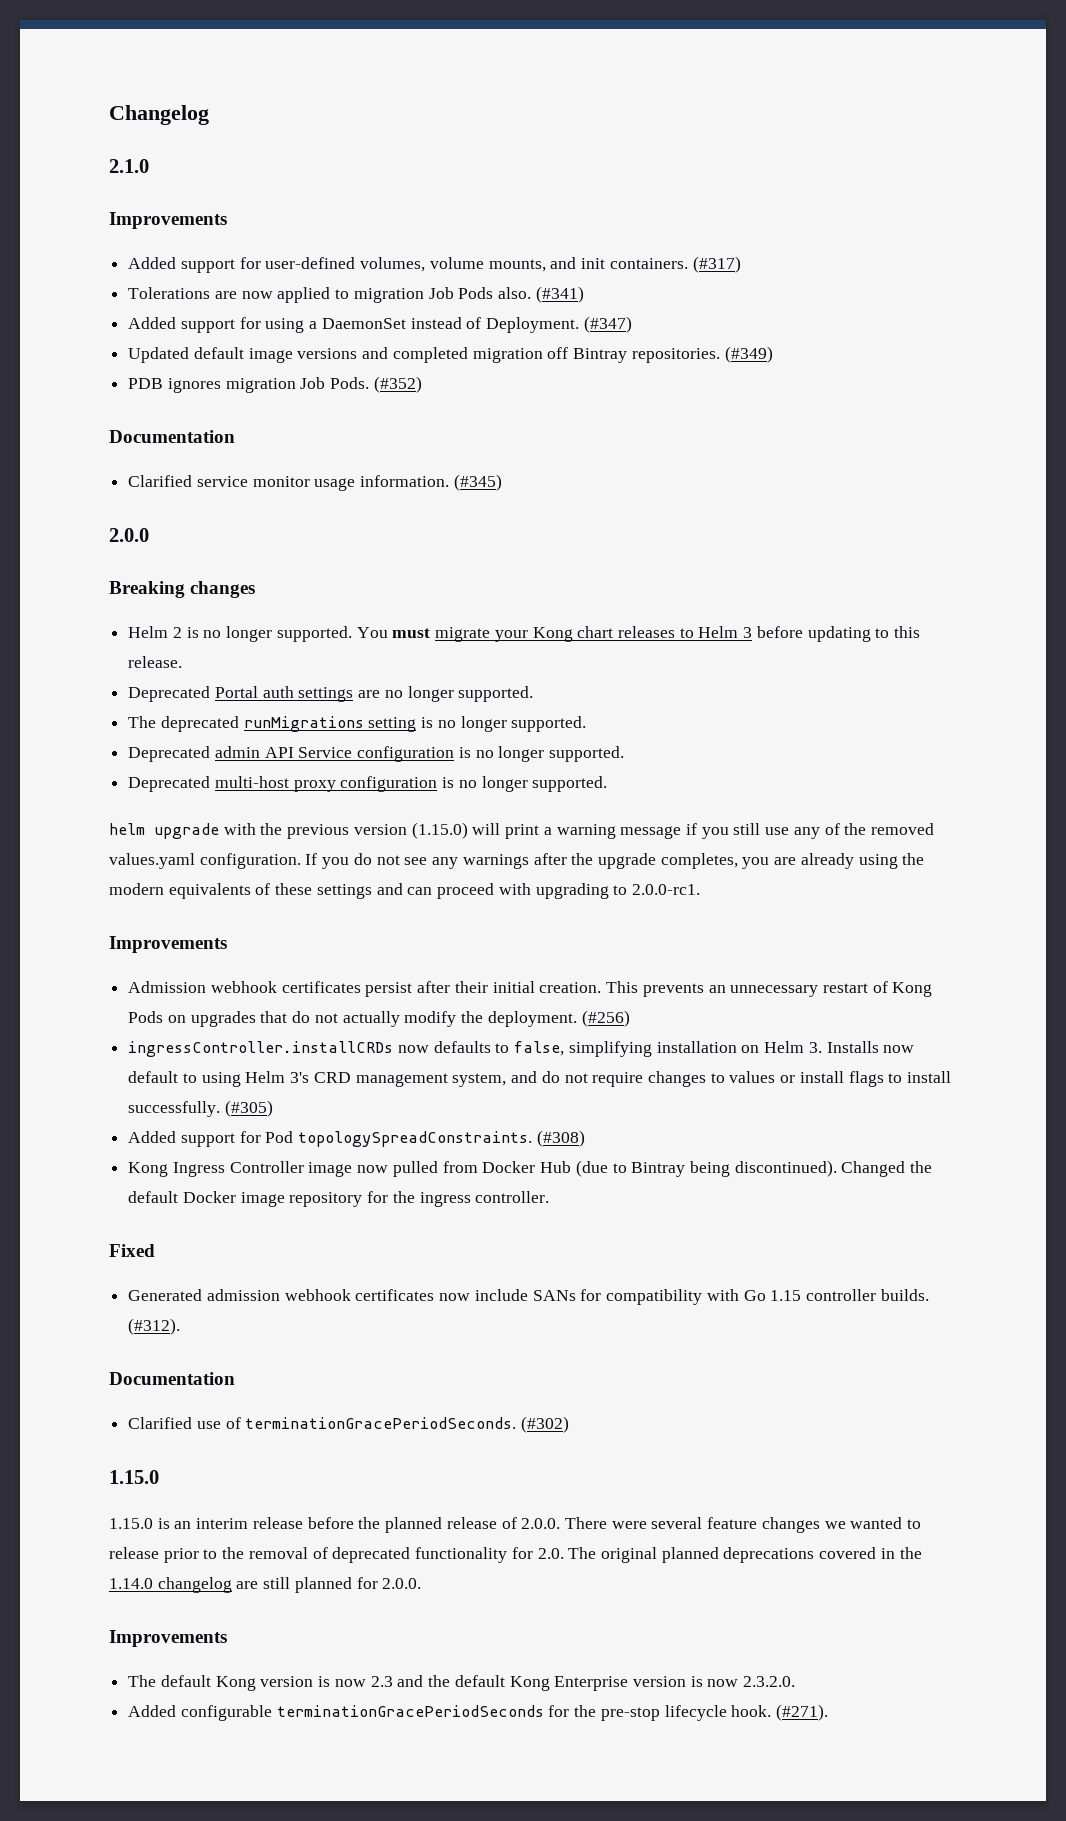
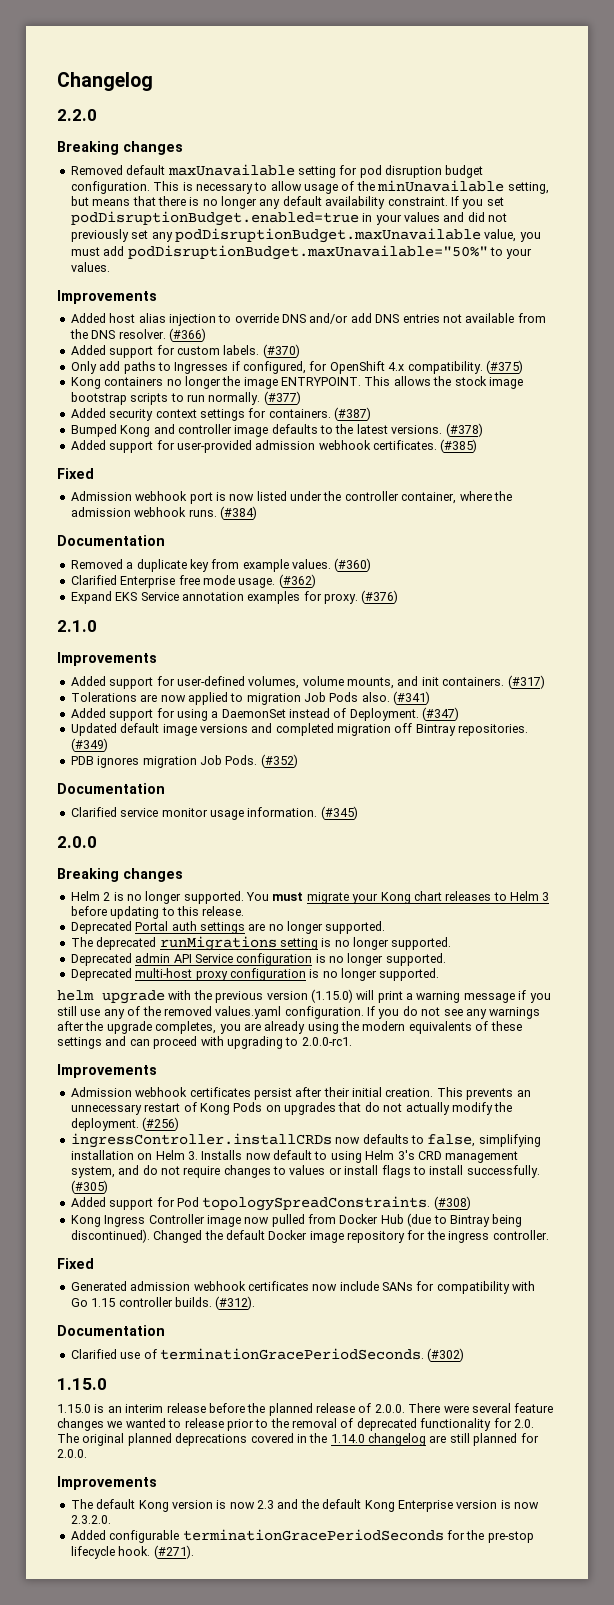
(209, 115) none -> [57,109,97,121] [57,141,183,155] [70,164,484,178] [70,180,549,194] [70,196,504,209] [70,211,507,226] [70,228,541,243] [70,245,533,260] [70,262,110,272] [57,290,157,304] [70,313,546,326] [69,328,206,342] [70,344,300,358] [70,360,523,374] [70,376,523,389] [70,391,301,405] [70,407,371,421] [70,423,483,437] [70,439,478,453] [57,468,94,479] [70,491,512,504] [70,506,257,520] [57,535,165,546] [70,558,372,572] [70,574,316,588] [70,590,399,604] // 2.2.0 // Breaking changes // Removed default maxUnavailable setting for pod disruption budget configuration. This is necessary to allow usage of the minUnavailable setting, but means that there is no longer any default availability constraint. If you set podDisruptionBudget.enabled=true in your values and did not previously set any podDisruptionBudget.maxUnavailable value, you must add podDisruptionBudget.maxUnavailable="50%" to your values. // Improvements // Added host alias injection to override DNS and/or add DNS entries not available from the DNS resolver. (#366) // Added support for custom labels. (#370) // Only add paths to Ingresses if configured, for OpenShift 4.x compatibility. (#375) // Kong containers no longer the image ENTRYPOINT. This allows the stock image bootstrap scripts to run normally. (#377) // Added security context settings for containers. (#387) // Bumped Kong and controller image defaults to the latest versions. (#378) // Added support for user-provided admission webhook certificates. (#385) // Fixed // Admission webhook port is now listed under the controller container, where the admission webhook runs. (#384) // Documentation // Removed a duplicate key from example values. (#360) // Clarified Enterprise free mode usage. (#362) // Expand EKS Service annotation examples for proxy. (#376)

